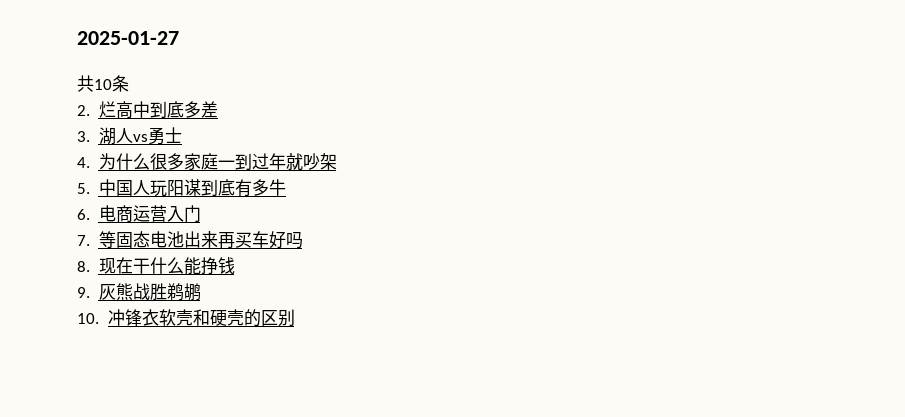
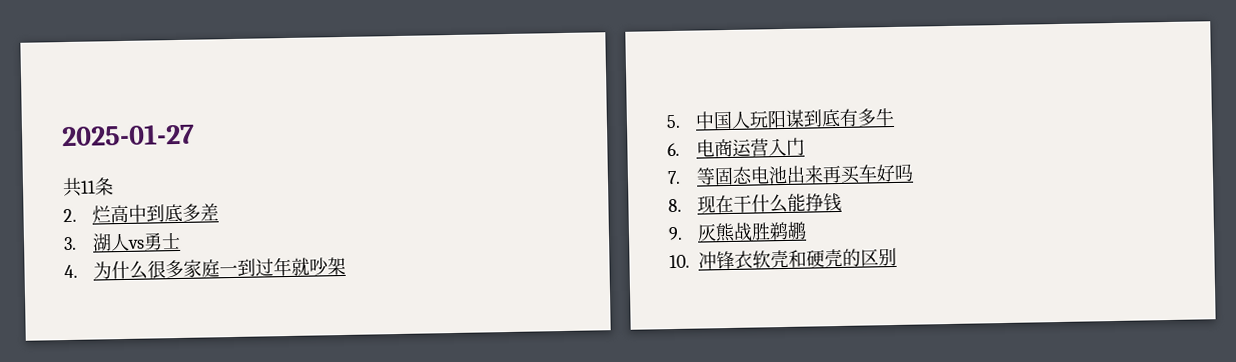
[94,79,112,90] 10 -> [80,180,96,194] 11

